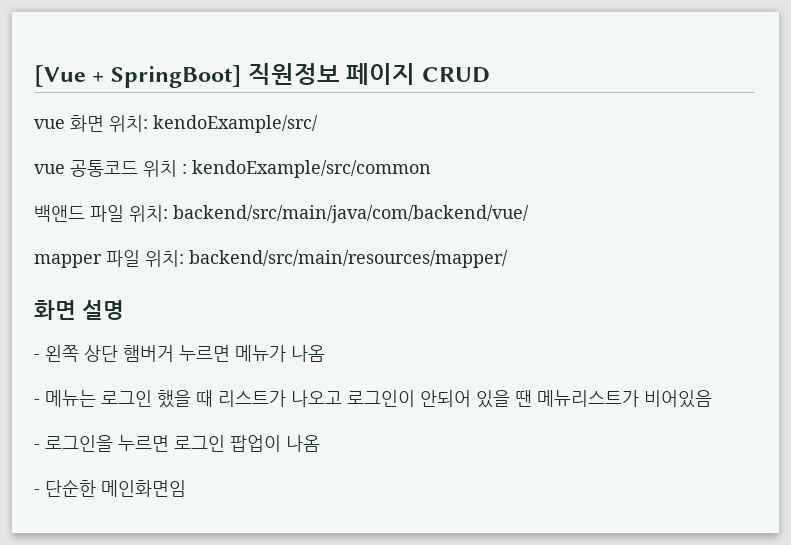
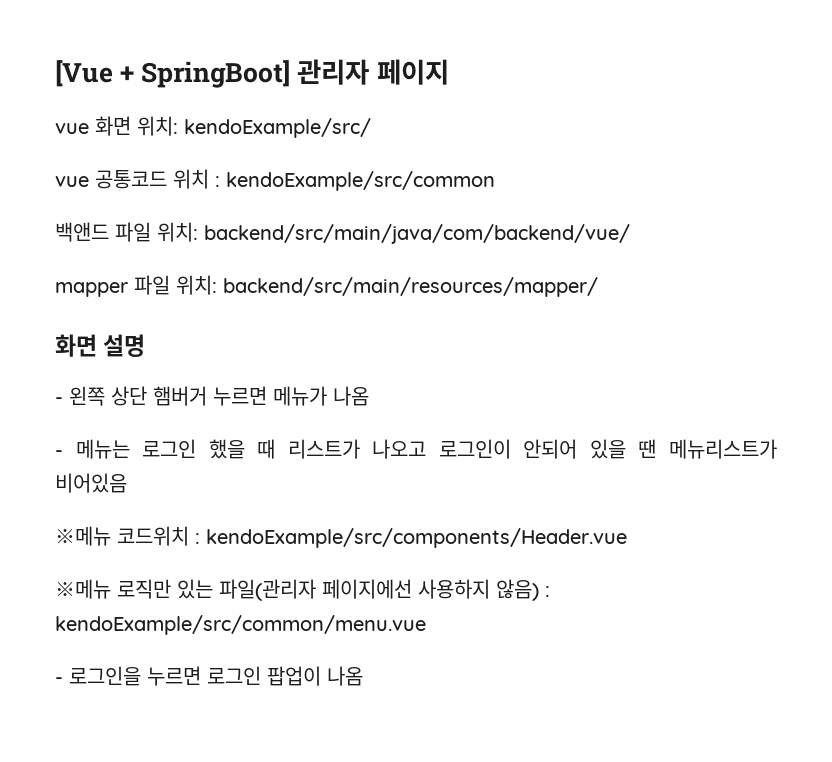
[248,63,341,85] 직원정보 -> [297,59,370,85] 관리자
[421,67,490,83] CRUD -> (449, 72) none
(712, 399) none -> [55,526,627,548] [55,579,550,601] [55,615,426,635] // ※메뉴 코드위치 : kendoExample/src/components/Header.vue // ※메뉴 로직만 있는 파일(관리자 페이지에선 사용하지 않음) : kendoExample/src/common/menu.vue
[34,479,186,497] // - 단순한 메인화면임 -> (363, 676) none

